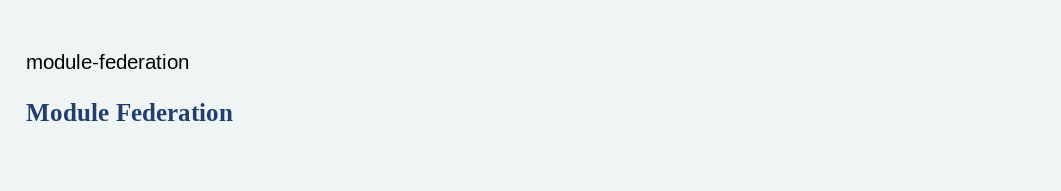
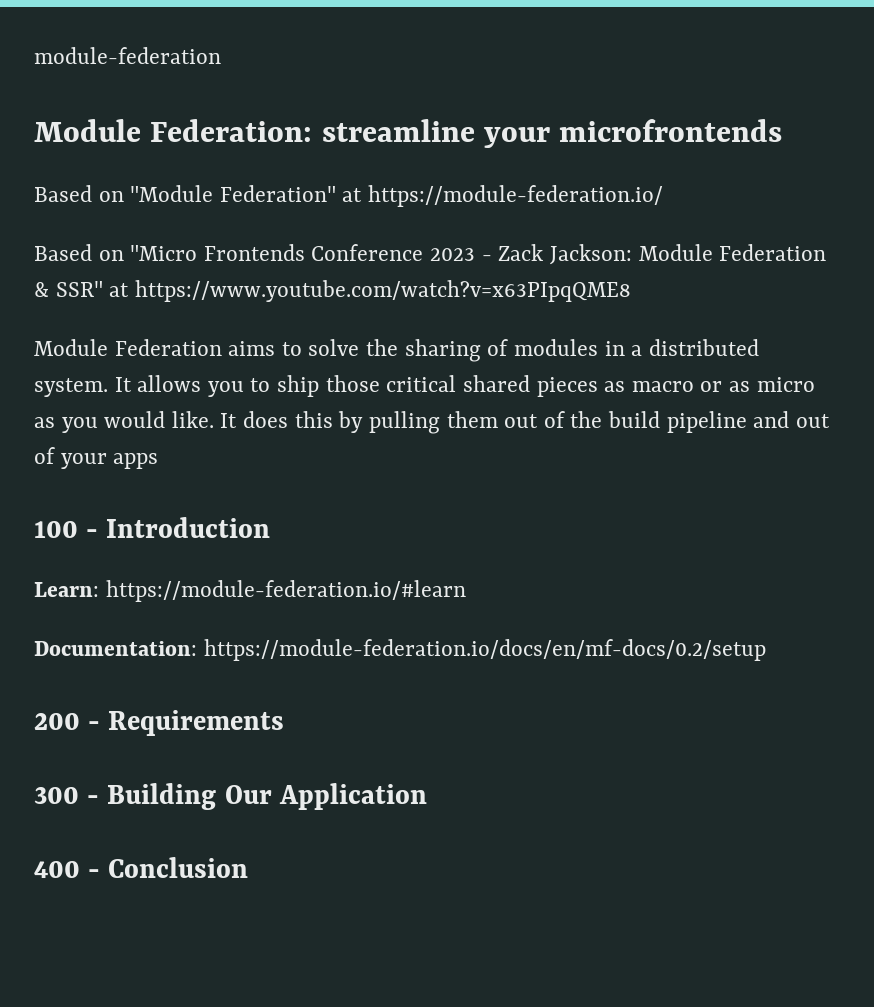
[115,103,233,121] Federation -> [150,119,783,148] [34,185,664,207] [34,244,827,265] [34,280,631,302] [34,339,759,362] [34,375,815,397] [34,411,830,434] [34,447,159,469] [34,517,271,538] [34,580,466,602] [34,639,766,661] [34,710,285,736] [34,783,427,810] [34,857,249,878] Federation: streamline your microfrontends // Based on "Module Federation" at https://module-federation.io/ // Based on "Micro Frontends Conference 2023 - Zack Jackson: Module Federation & SSR" at https://www.youtube.com/watch?v=x63PIpqQME8 // Module Federation aims to solve the sharing of modules in a distributed system. It allows you to ship those critical shared pieces as macro or as micro as you would like. It does this by pulling them out of the build pipeline and out of your apps // 100 - Introduction // Learn: https://module-federation.io/#learn // Documentation: https://module-federation.io/docs/en/mf-docs/0.2/setup // 200 - Requirements // 300 - Building Our Application // 400 - Conclusion

